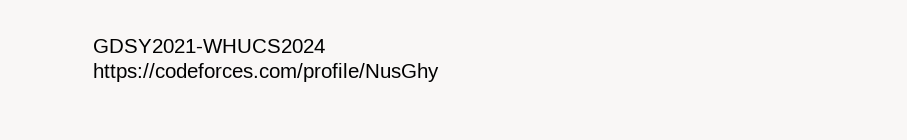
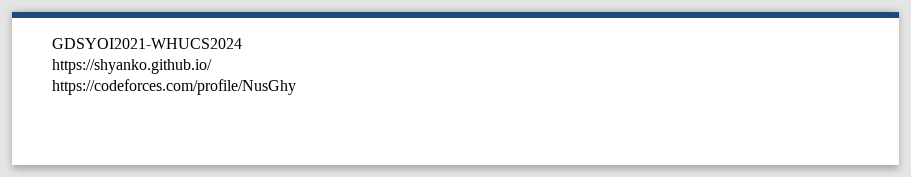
[93,39,325,53] GDSY2021-WHUCS2024 -> [52,38,242,49] [52,59,212,74] GDSYOI2021-WHUCS2024 // https://shyanko.github.io/

